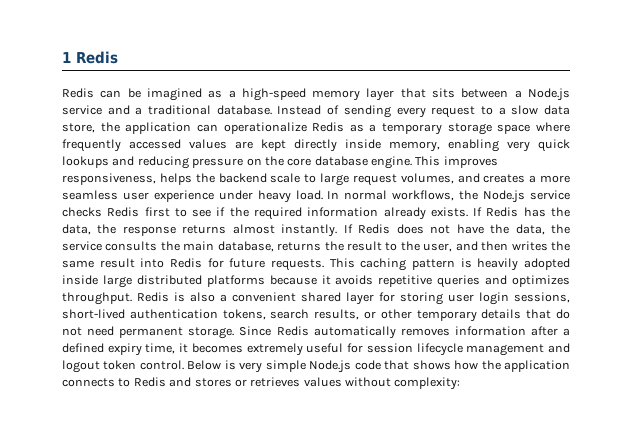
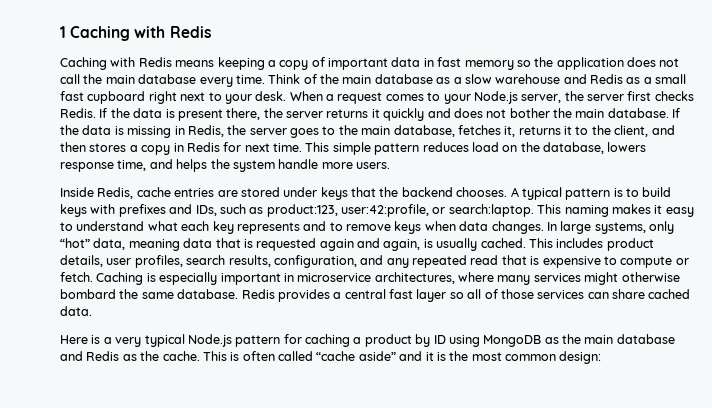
(71, 57) none -> [70,26,166,41] Caching with
[62,88,571,101] [62,105,570,118] [62,122,570,135] [62,139,570,152] [62,156,498,169] [62,173,570,186] [62,190,571,203] [62,207,570,220] [62,224,570,237] [62,241,453,252] Redis can be imagined as a high-speed memory layer that sits between a Node.js service and a traditional database. Instead of sending every request to a slow data store, the application can operationalize Redis as a temporary storage space where frequently accessed values are kept directly inside memory, enabling very quick lookups and reducing pressure on the core database engine. This improves responsiveness, helps the backend scale to large request volumes, and creates a more seamless user experience under heavy load. In normal workflows, the Node.js service checks Redis first to see if the required information already exists. If Redis has the data, the response returns almost instantly. If Redis does not have the data, the service consults the main database, returns the result to the user, -> [60,57,680,70] [60,74,687,87] [60,91,694,104] [60,108,681,121] [60,125,649,138] Caching with Redis means keeping a copy of important data in fast memory so the application does not call the main database every time. Think of the main database as a slow warehouse and Redis as a small fast cupboard right next to your desk. When a request comes to your Node.js server, the server first checks Redis. If the data is present there, the server returns it quickly and does not bother the main database. If the data is missing in Redis, the server goes to the main database, fetches it, returns it to the client,
[511,241,571,251] [62,258,571,271] [62,275,570,288] [62,292,570,305] [62,309,571,322] [62,326,571,339] [62,343,571,356] [62,360,570,373] [62,377,461,390] writes the same result into Redis for future requests. This caching pattern is heavily adopted inside large distributed platforms because it avoids repetitive queries and optimizes throughput. Redis is also a convenient shared layer for storing user login sessions, short-lived authentication tokens, search results, or other temporary details that do not need permanent storage. Since Redis automatically removes information after a defined expiry time, it becomes extremely useful for session lifecycle management and logout token control. Below is very simple Node.js code that shows how the application connects to Redis and stores or retrieves values without complexity: -> [89,142,647,155] [60,159,390,172] [60,187,672,200] [60,204,694,217] [60,221,674,234] [60,238,654,251] [60,255,689,268] [60,272,680,285] [60,289,691,302] [60,306,92,316] [60,334,675,347] [60,351,602,364] stores a copy in Redis for next time. This simple pattern reduces load on the database, lowers response time, and helps the system handle more users. // Inside Redis, cache entries are stored under keys that the backend chooses. A typical pattern is to build keys with prefixes and IDs, such as product:123, user:42:profile, or search:laptop. This naming makes it easy to understand what each key represents and to remove keys when data changes. In large systems, only “hot” data, meaning data that is requested again and again, is usually cached. This includes product details, user profiles, search results, configuration, and any repeated read that is expensive to compute or fetch. Caching is especially important in microservice architectures, where many services might otherwise bombard the same database. Redis provides a central fast layer so all of those services can share cached data. // Here is a very typical Node.js pattern for caching a product by ID using MongoDB as the main database and Redis as the cache. This is often called “cache aside” and it is the most common design:

